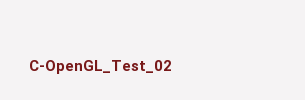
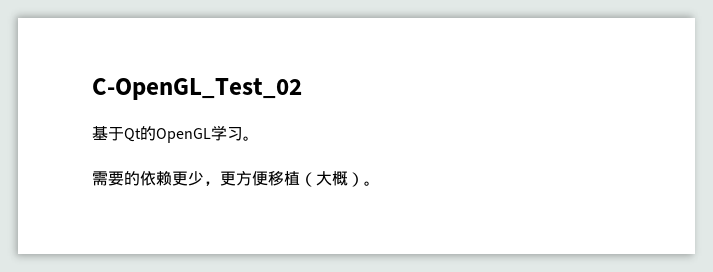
(172, 67) none -> [92,125,259,143] [92,171,380,187] // 基于Qt的OpenGL学习。 // 需要的依赖更少，更方便移植（大概）。

